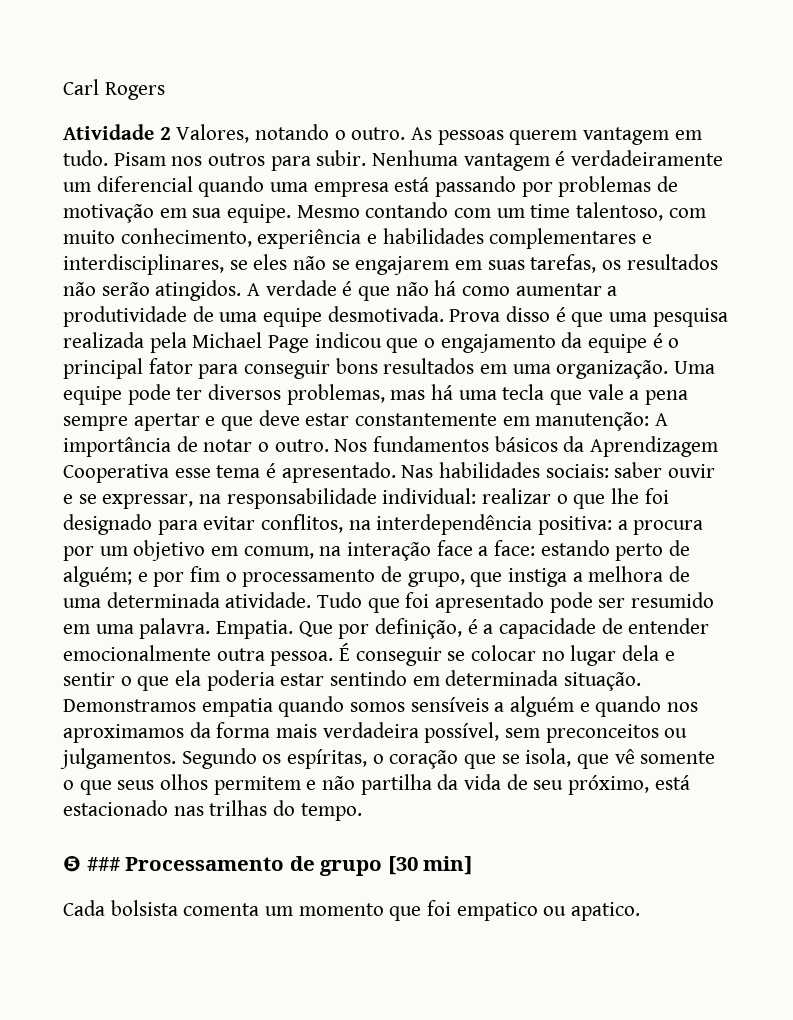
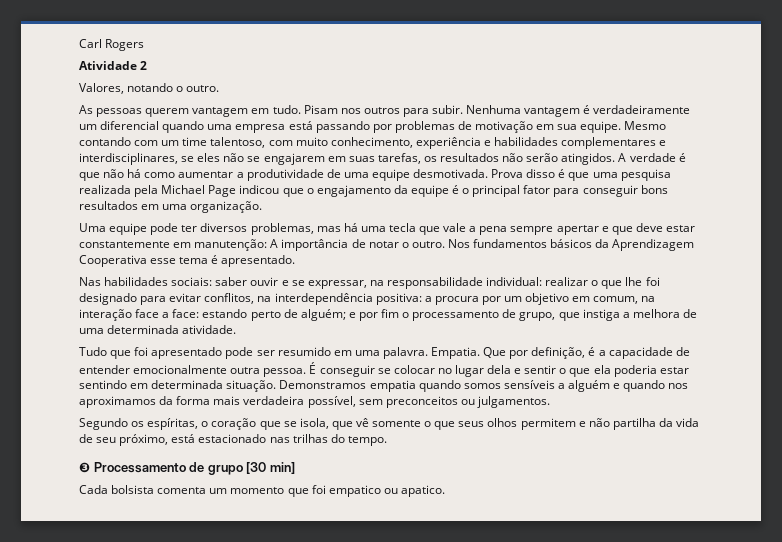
(171, 133) none -> (148, 65) //
(406, 133) none -> (220, 88) //
(669, 369) none -> (263, 207) //
(396, 472) none -> (296, 261) //
(312, 600) none -> (237, 329) //
(176, 758) none -> (550, 402) //
[63,855,120,872] ❺ ### -> [79,462,90,473] ❸

